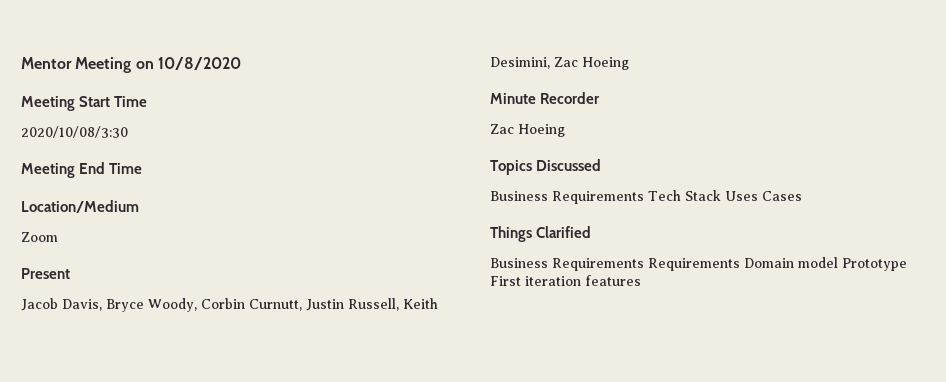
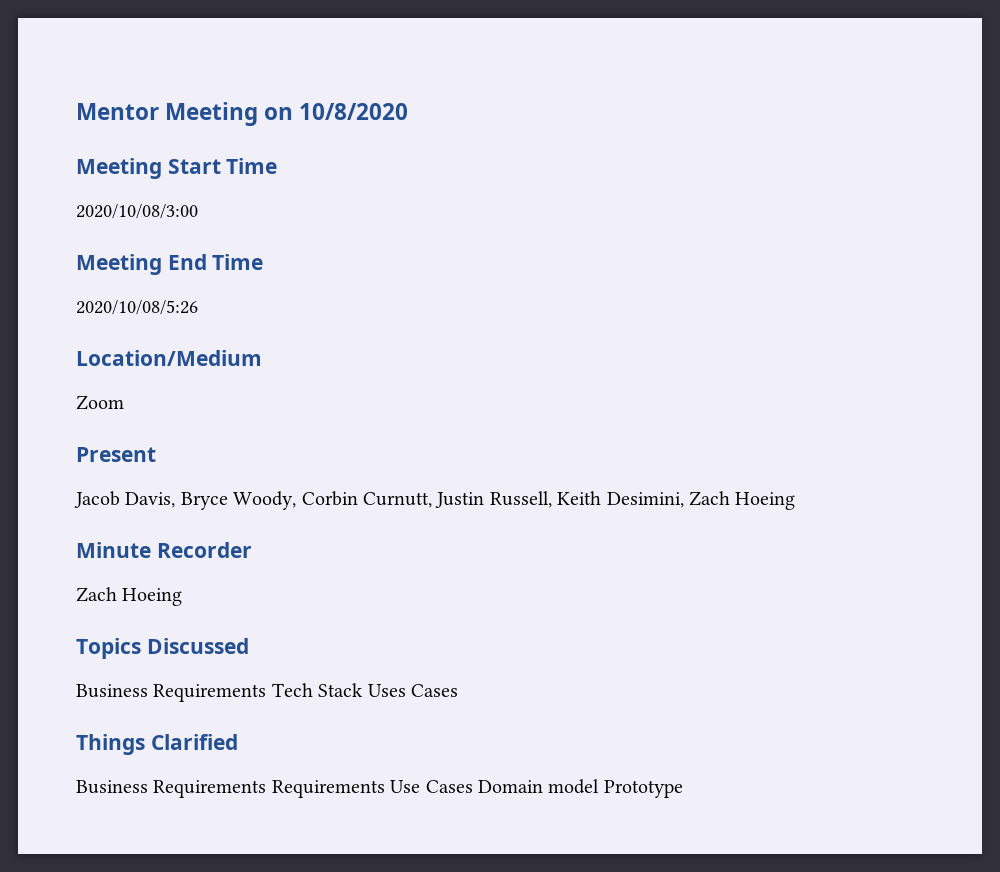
[21,126,128,138] 2020/10/08/3:30 -> [76,204,198,219] 2020/10/08/3:00
(143, 168) none -> [76,300,198,315] // 2020/10/08/5:26
[554,57,578,67] Zac -> [688,491,730,506] Zach
[490,124,514,134] Zac -> [76,587,117,602] Zach
(740, 264) none -> [390,780,473,793] Use Cases
[490,275,641,286] First iteration features -> (683, 789) none

